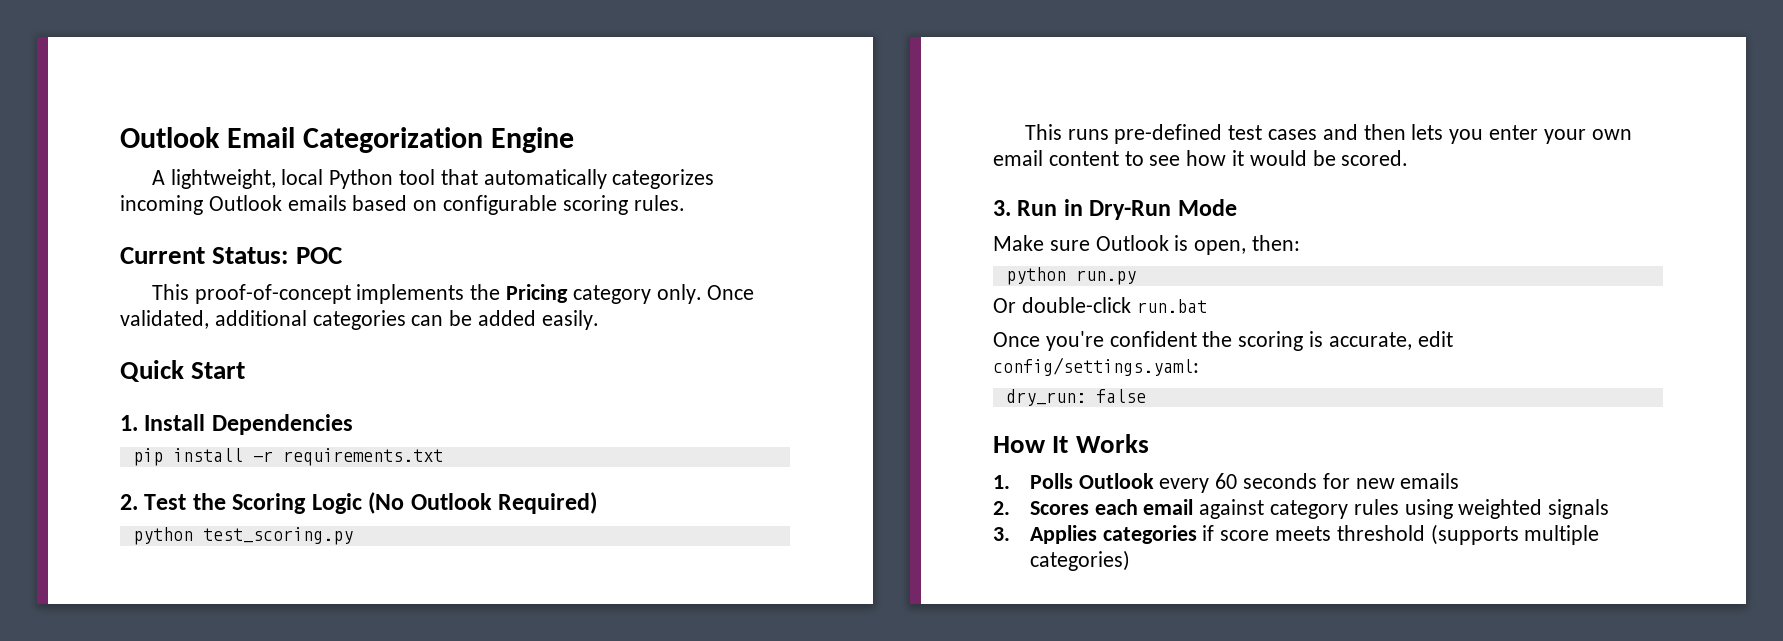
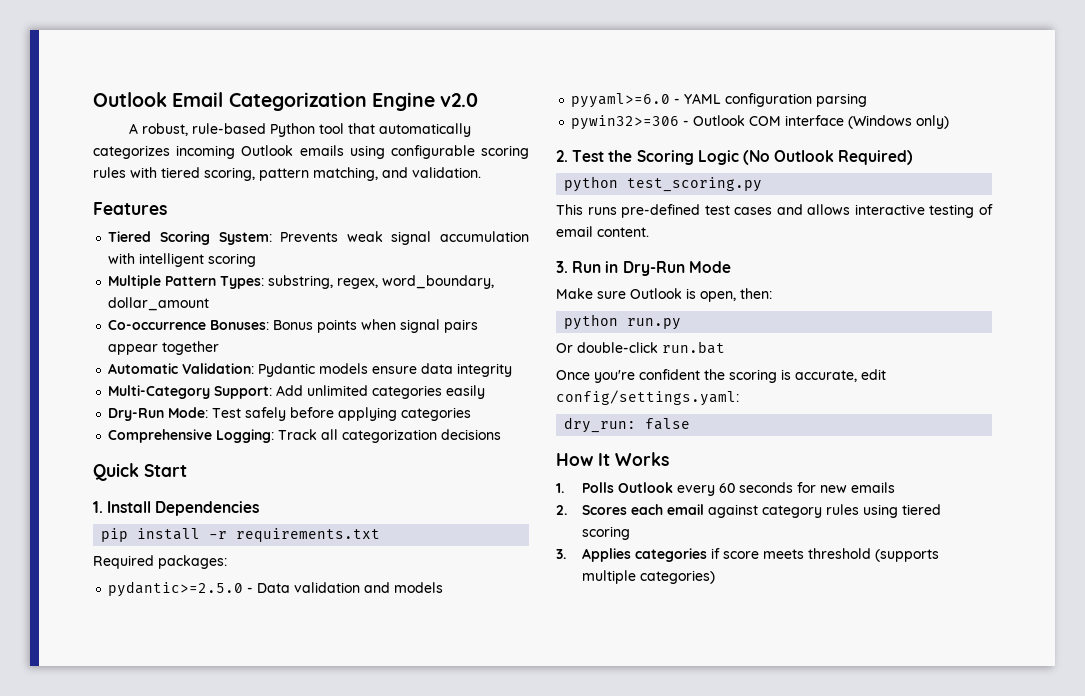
(575, 140) none -> [440,93,479,107] v2.0
[170,169,324,189] lightweight, local -> [141,123,266,136] robust, rule-based
[352,195,685,215] [120,247,343,264] [151,284,755,304] [120,310,599,330] based on configurable scoring rules. // Current Status: POC // This proof-of-concept implements the Pricing category only. Once validated, additional categories can be added easily. -> [349,145,529,159] [93,167,481,181] [93,202,167,215] [108,231,529,245] [108,253,257,267] [108,275,495,289] [108,297,210,311] [108,319,479,333] [108,341,220,355] [108,363,513,377] [108,385,486,399] [108,407,472,421] [108,429,502,443] using configurable scoring rules with tiered scoring, pattern matching, and validation. // Features // Tiered Scoring System: Prevents weak signal accumulation with intelligent scoring // Multiple Pattern Types: substring, regex, word_boundary, dollar_amount // Co-occurrence Bonuses: Bonus points when signal pairs appear together // Automatic Validation: Pydantic models ensure data integrity // Multi-Category Support: Add unlimited categories easily // Dry-Run Mode: Test safely before applying categories // Comprehensive Logging: Track all categorization decisions
(443, 457) none -> [93,555,227,569] [108,581,444,597] [571,93,868,108] [571,115,950,130] // Required packages: // pydantic>=2.5.0 - Data validation and models // pyyaml>=6.0 - YAML configuration parsing // pywin32>=306 - Outlook COM interface (Windows only)
[1363,124,1632,144] [993,150,1409,166] then lets you enter your own email content to see how it would be scored. -> [807,204,993,218] [556,226,649,237] allows interactive testing of email content.
[1458,499,1610,519] weighted signals -> [901,504,941,515] [581,526,630,540] tiered scoring

